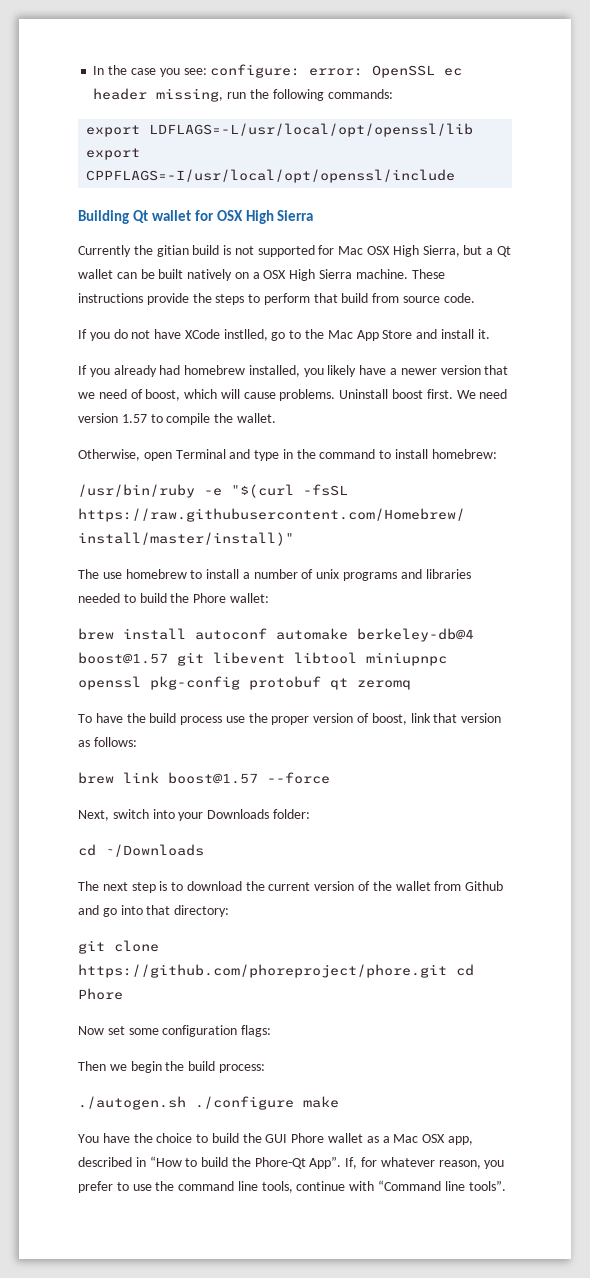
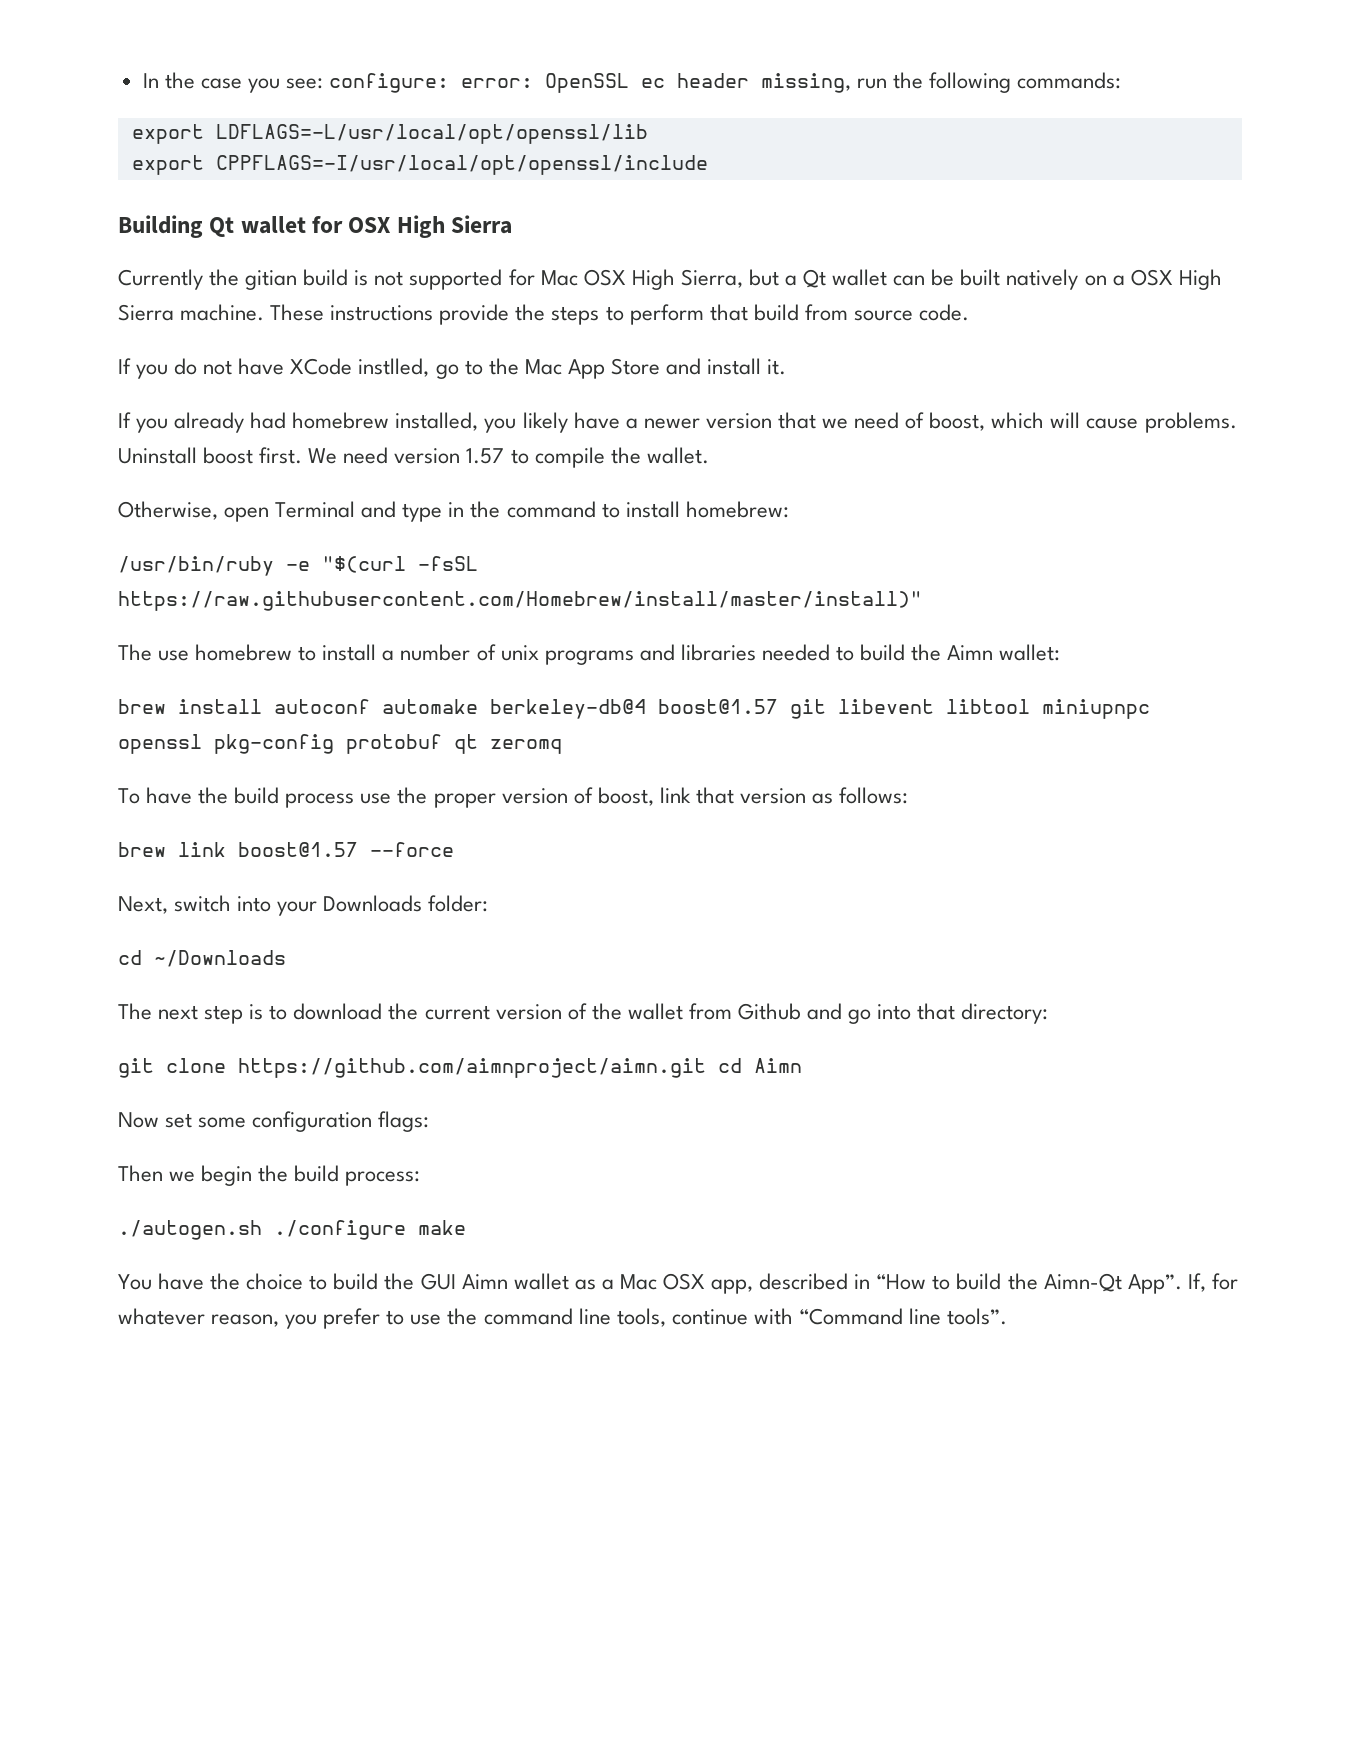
[193,593,227,603] Phore -> [947,645,994,660] Aimn
[78,964,474,978] [78,988,123,1000] https://github.com/phoreproject/phore.git cd Phore -> [238,1058,802,1078] https://github.com/aimnproject/aimn.git cd Aimn
[291,1133,325,1143] Phore -> [461,1274,508,1289] Aimn
[254,1157,306,1169] Phore-Qt -> [1043,1273,1122,1292] Aimn-Qt

